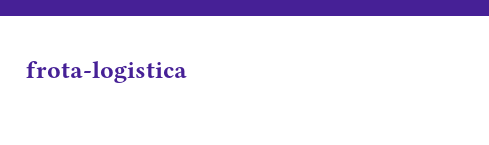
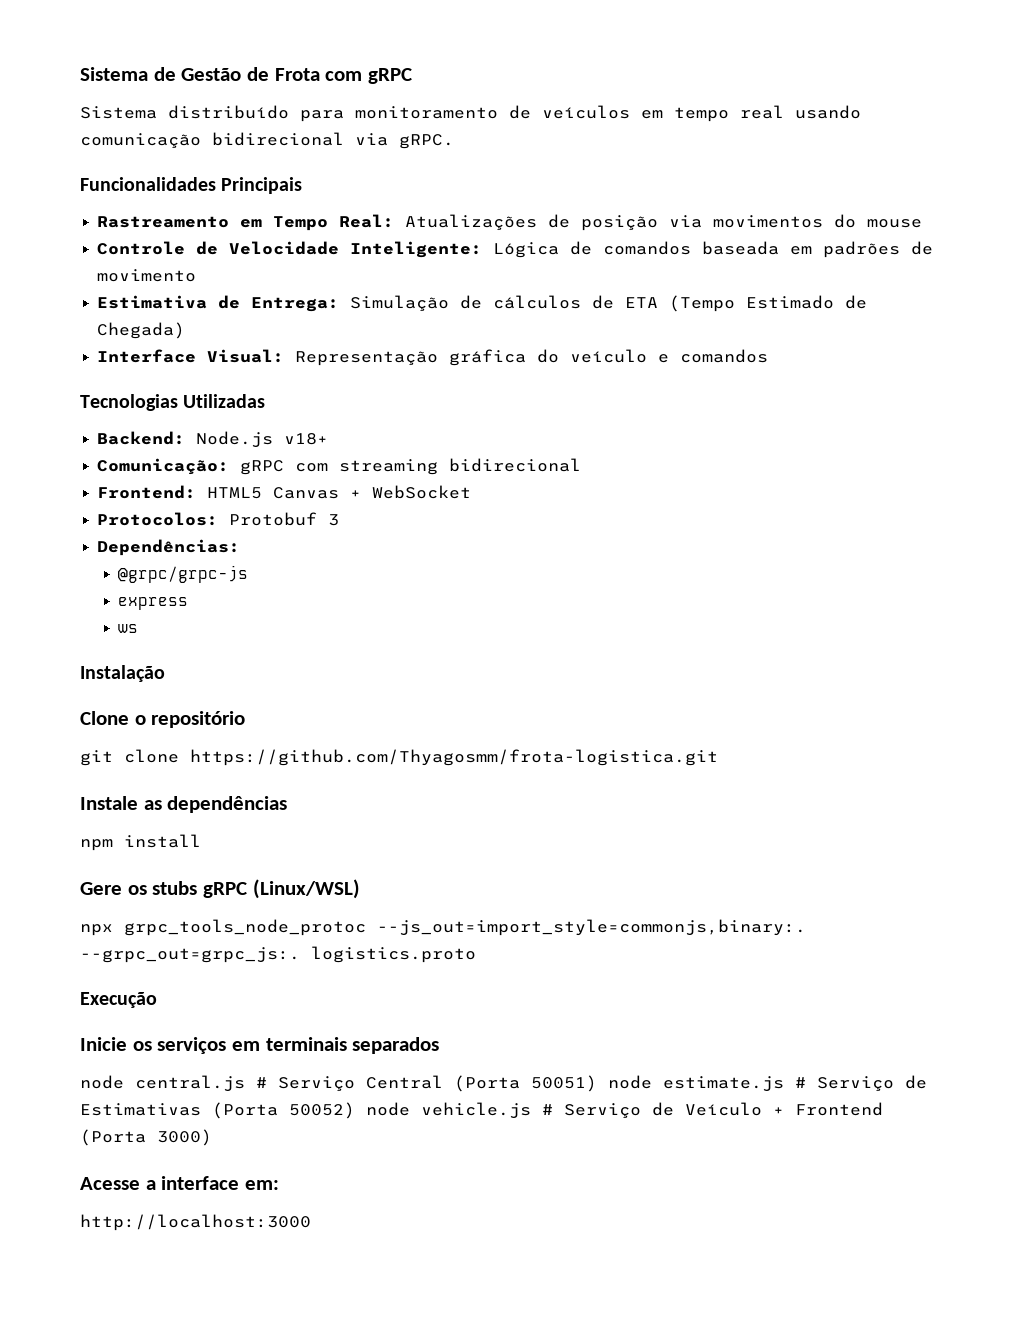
[26,61,187,83] frota-logistica -> [80,67,413,84] [80,105,861,122] [80,132,454,149] [80,177,303,194] [97,214,923,231] [97,241,934,258] [97,269,197,282] [97,295,868,312] [97,322,186,339] [97,349,769,366] [80,394,266,411] [97,431,329,448] [97,458,582,475] [97,485,472,499] [97,512,340,526] [97,539,241,556] [117,565,248,583] [117,597,188,610] [117,624,138,633] [80,665,165,682] [80,711,246,728] [80,749,718,766] [80,796,288,813] [80,834,201,851] [80,879,360,899] [80,919,806,936] [80,946,476,963] [80,992,157,1008] [80,1037,440,1054] [80,1075,927,1092] [80,1102,883,1119] [80,1129,212,1146] [80,1176,280,1190] [80,1214,311,1231] Sistema de Gestão de Frota com gRPC // Sistema distribuído para monitoramento de veículos em tempo real usando comunicação bidirecional via gRPC. // Funcionalidades Principais // Rastreamento em Tempo Real: Atualizações de posição via movimentos do mouse // Controle de Velocidade Inteligente: Lógica de comandos baseada em padrões de movimento // Estimativa de Entrega: Simulação de cálculos de ETA (Tempo Estimado de Chegada) // Interface Visual: Representação gráfica do veículo e comandos // Tecnologias Utilizadas // Backend: Node.js v18+ // Comunicação: gRPC com streaming bidirecional // Frontend: HTML5 Canvas + WebSocket // Protocolos: Protobuf 3 // Dependências: // @grpc/grpc-js // express // ws // Instalação // Clone o repositório // git clone https://github.com/Thyagosmm/frota-logistica.git // Instale as dependências // npm install // Gere os stubs gRPC (Linux/WSL) // npx grpc_tools_node_protoc --js_out=import_style=commonjs,binary:. --grpc_out=grpc_js:. logistics.proto // Execução // Inicie os serviços em terminais separados // node central.js # Serviço Central (Porta 50051) node estimate.js # Serviço de Estimativas (Porta 50052) node vehicle.js # Serviço de Veículo + Frontend (Porta 3000) // Acesse a interface em: // http://localhost:3000

